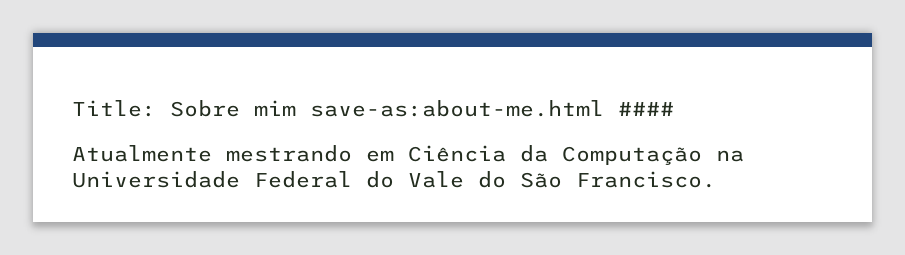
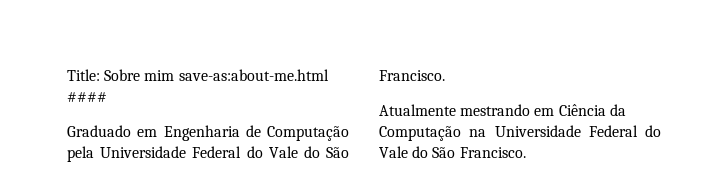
(674, 109) none -> [67,125,349,141] [67,146,349,162] [379,70,445,81] // Graduado em Engenharia de Computação pela Universidade Federal do Vale do São Francisco.

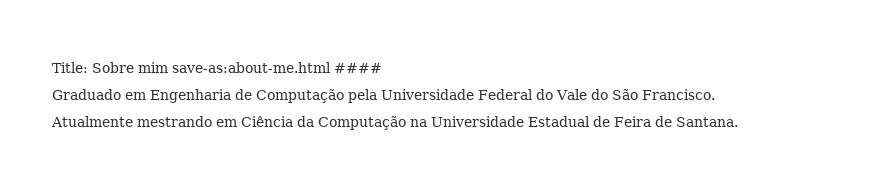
[588,125,661,137] [379,146,526,158] Federal do Vale do São Francisco. -> [528,116,738,127] Estadual de Feira de Santana.

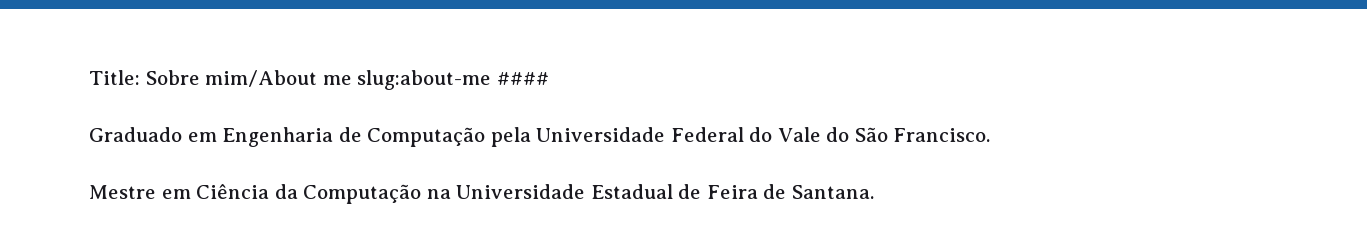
[138,62,331,73] mim save-as:about-me.html -> [205,70,492,90] mim/About me slug:about-me
[51,116,212,127] Atualmente mestrando -> [89,185,156,199] Mestre

